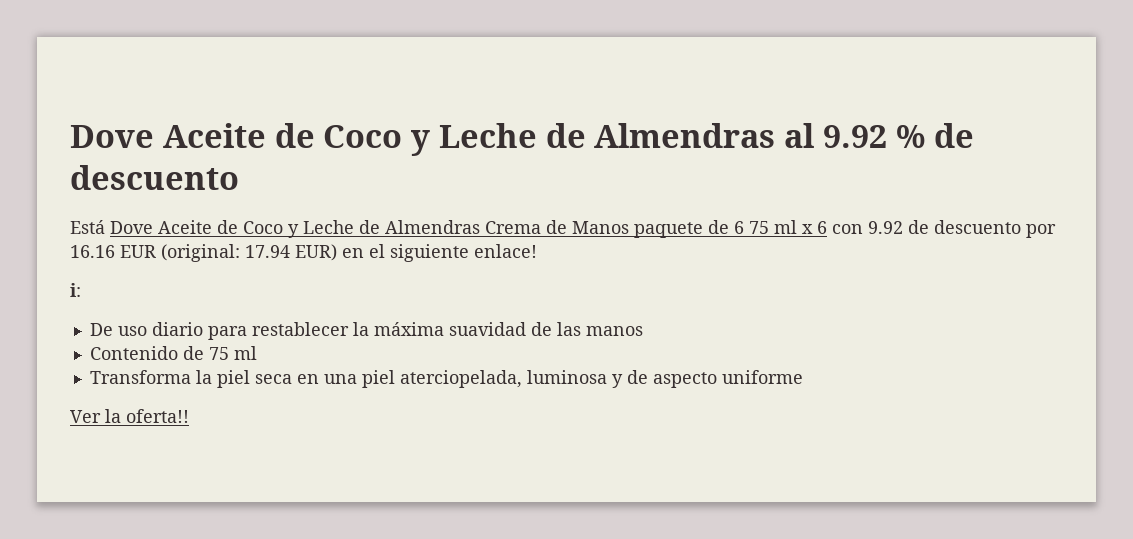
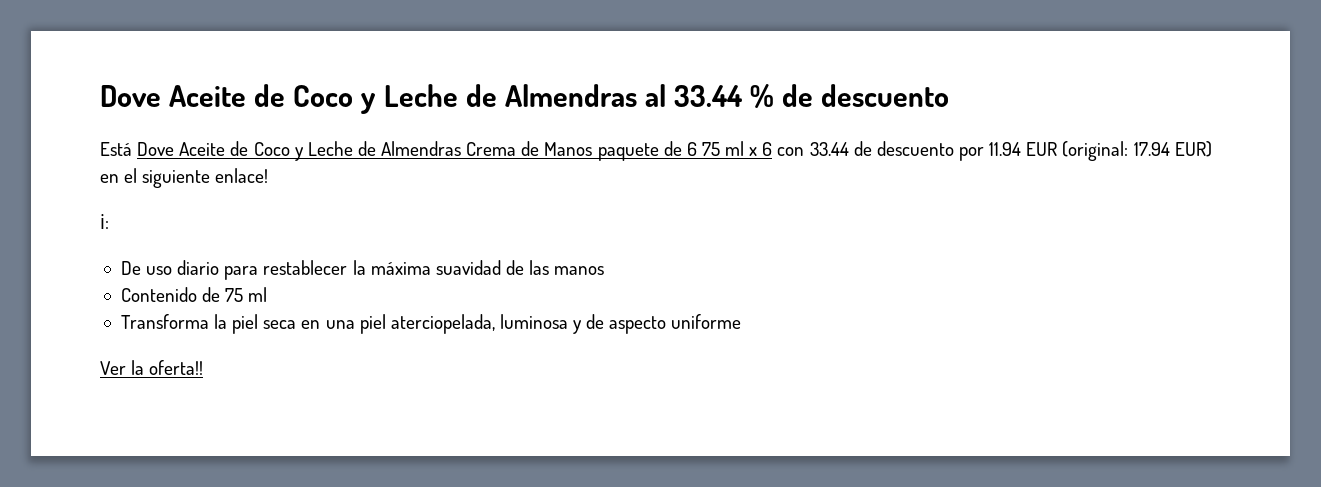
[822,125,887,148] 9.92 -> [673,85,743,107] 33.44
[868,221,903,234] 9.92 -> [809,142,849,156] 33.44
[70,245,115,258] 16.16 -> [989,142,1022,156] 11.94

